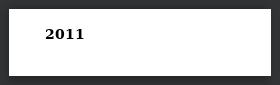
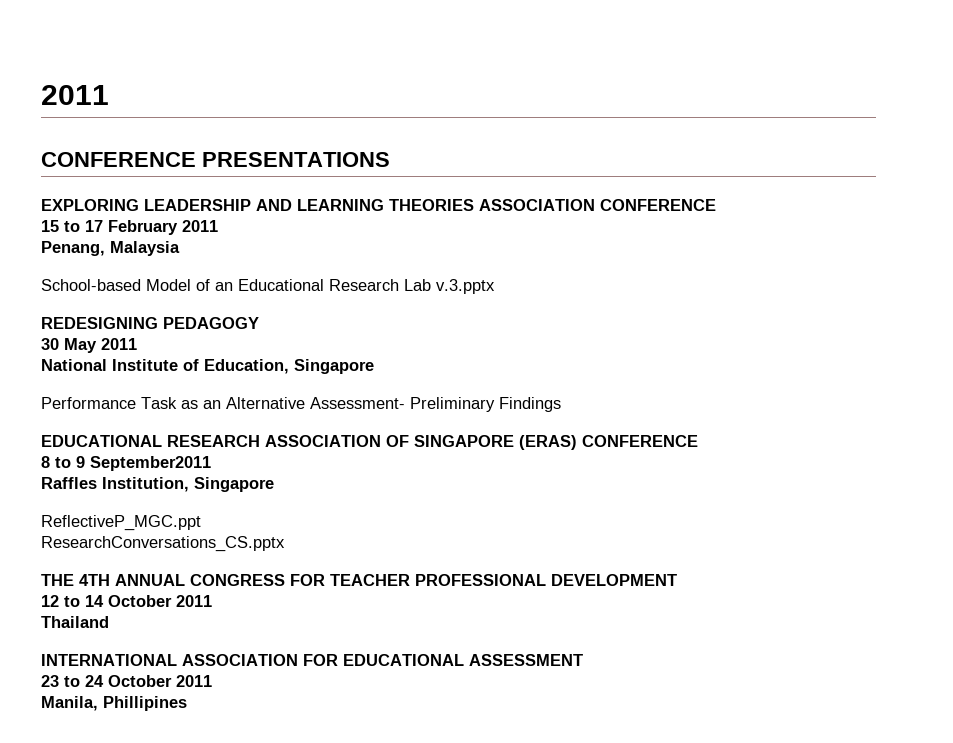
[45,29,85,39] 2011 -> [41,85,109,105] [41,152,390,167] [41,199,716,211] [41,220,218,235] [41,241,180,256] [41,279,495,294] [41,317,259,329] [41,338,137,353] [41,359,374,374] [41,397,561,412] [41,435,698,450] [41,456,211,471] [41,477,274,492] [41,515,201,531] [41,536,285,552] [41,574,677,586] [41,595,212,607] [41,616,109,628] [41,654,583,666] [41,675,212,687] [41,696,187,711] 2011 // CONFERENCE PRESENTATIONS // EXPLORING LEADERSHIP AND LEARNING THEORIES ASSOCIATION CONFERENCE // 15 to 17 February 2011 // Penang, Malaysia // School-based Model of an Educational Research Lab v.3.pptx // REDESIGNING PEDAGOGY // 30 May 2011 // National Institute of Education, Singapore // Performance Task as an Alternative Assessment- Preliminary Findings // EDUCATIONAL RESEARCH ASSOCIATION OF SINGAPORE (ERAS) CONFERENCE // 8 to 9 September2011 // Raffles Institution, Singapore // ReflectiveP_MGC.ppt // ResearchConversations_CS.pptx // THE 4TH ANNUAL CONGRESS FOR TEACHER PROFESSIONAL DEVELOPMENT // 12 to 14 October 2011 // Thailand // INTERNATIONAL ASSOCIATION FOR EDUCATIONAL ASSESSMENT // 23 to 24 October 2011 // Manila, Phillipines

